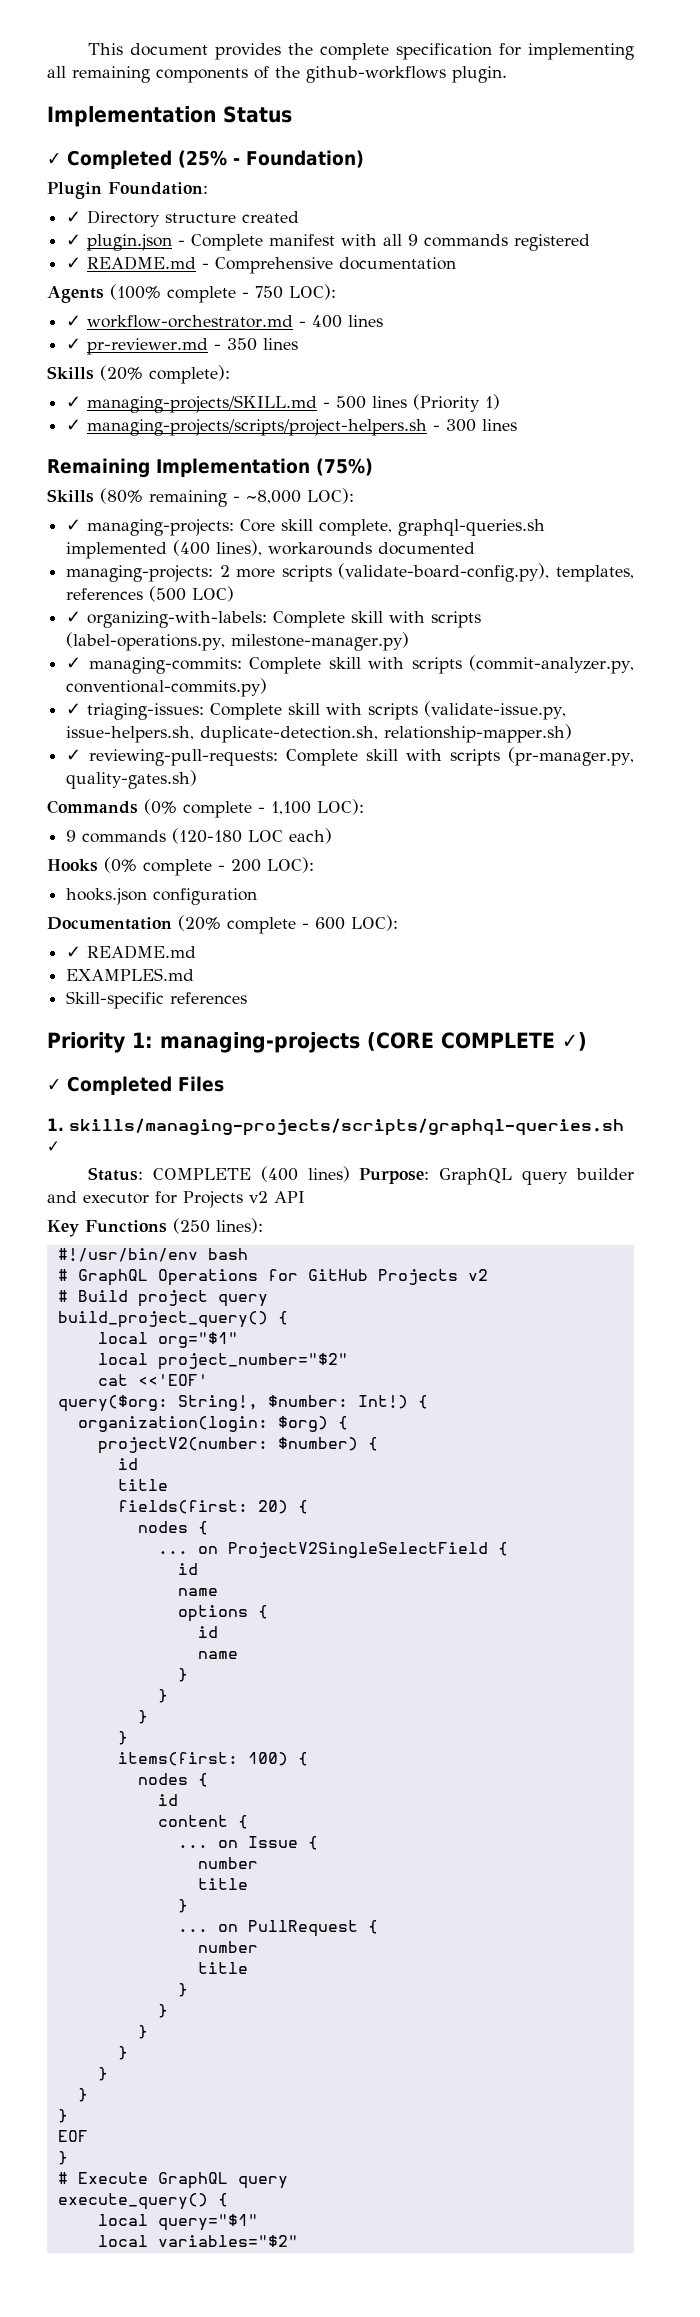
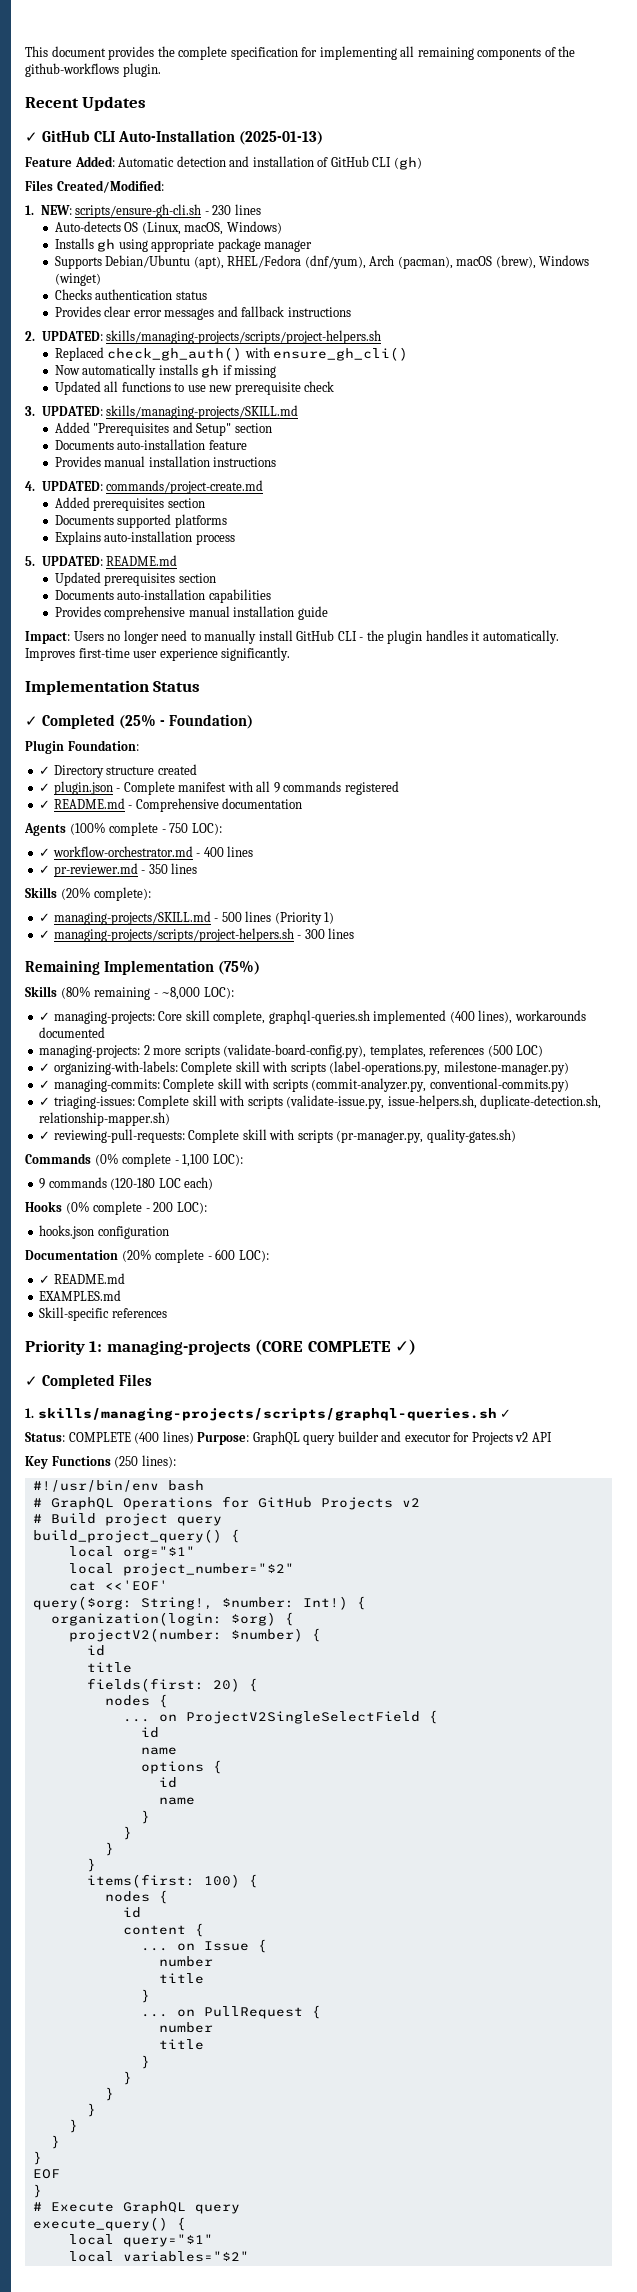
(507, 74) none -> [25,96,147,111] [25,130,323,145] [25,156,422,170] [25,180,164,193] [25,204,261,218] [54,221,282,235] [54,238,313,252] [54,255,590,269] [54,273,101,286] [54,289,207,300] [54,306,351,320] [25,330,382,344] [54,347,409,361] [54,364,277,378] [54,381,335,395] [25,405,299,419] [54,422,272,436] [54,439,247,450] [54,456,277,467] [25,480,264,494] [54,497,205,511] [54,514,227,528] [54,531,235,545] [25,555,178,566] [54,572,216,586] [54,589,271,603] [54,606,328,620] [25,630,559,644] [25,647,291,661] // Recent Updates // ✓ GitHub CLI Auto-Installation (2025-01-13) // Feature Added: Automatic detection and installation of GitHub CLI (gh) // Files Created/Modified: // 1. NEW: scripts/ensure-gh-cli.sh - 230 lines // Auto-detects OS (Linux, macOS, Windows) // Installs gh using appropriate package manager // Supports Debian/Ubuntu (apt), RHEL/Fedora (dnf/yum), Arch (pacman), macOS (brew), Windows (winget) // Checks authentication status // Provides clear error messages and fallback instructions // 2. UPDATED: skills/managing-projects/scripts/project-helpers.sh // Replaced check_gh_auth() with ensure_gh_cli() // Now automatically installs gh if missing // Updated all functions to use new prerequisite check // 3. UPDATED: skills/managing-projects/SKILL.md // Added "Prerequisites and Setup" section // Documents auto-installation feature // Provides manual installation instructions // 4. UPDATED: commands/project-create.md // Added prerequisites section // Documents supported platforms // Explains auto-installation process // 5. UPDATED: README.md // Updated prerequisites section // Documents auto-installation capabilities // Provides comprehensive manual installation guide // Impact: Users no longer need to manually install GitHub CLI - the plugin handles it automatically. Improves first-time user experience significantly.

